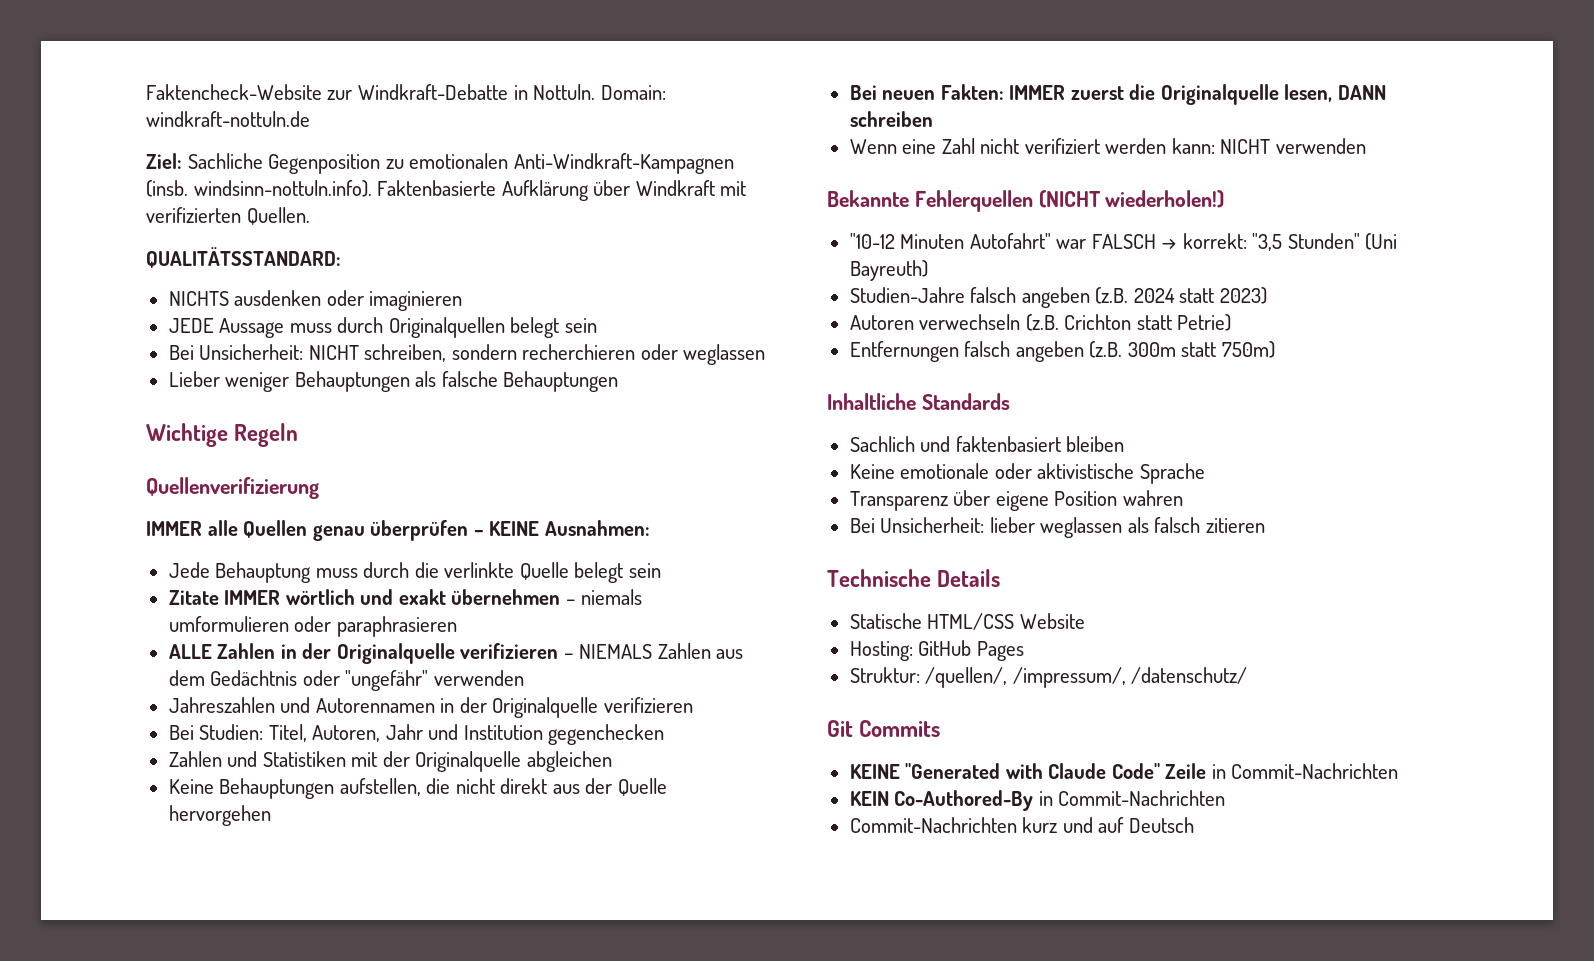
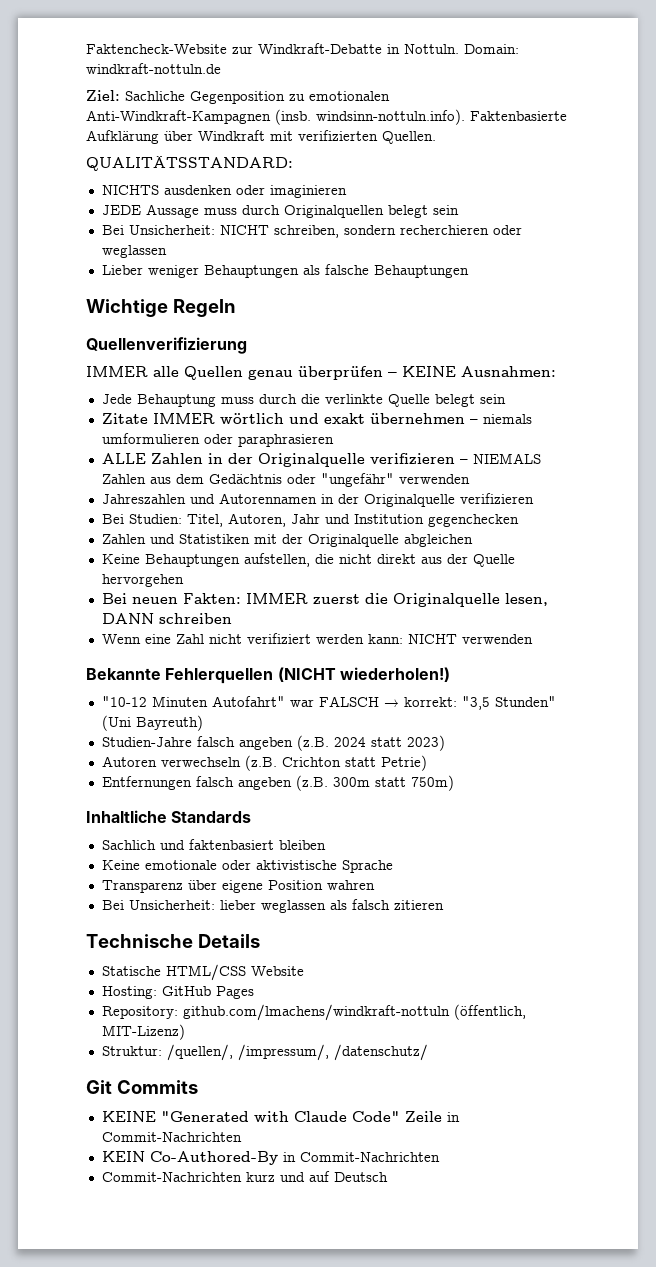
(1024, 651) none -> [101,1004,526,1021] [101,1024,185,1040] // Repository: github.com/lmachens/windkraft-nottuln (öffentlich, MIT-Lizenz)

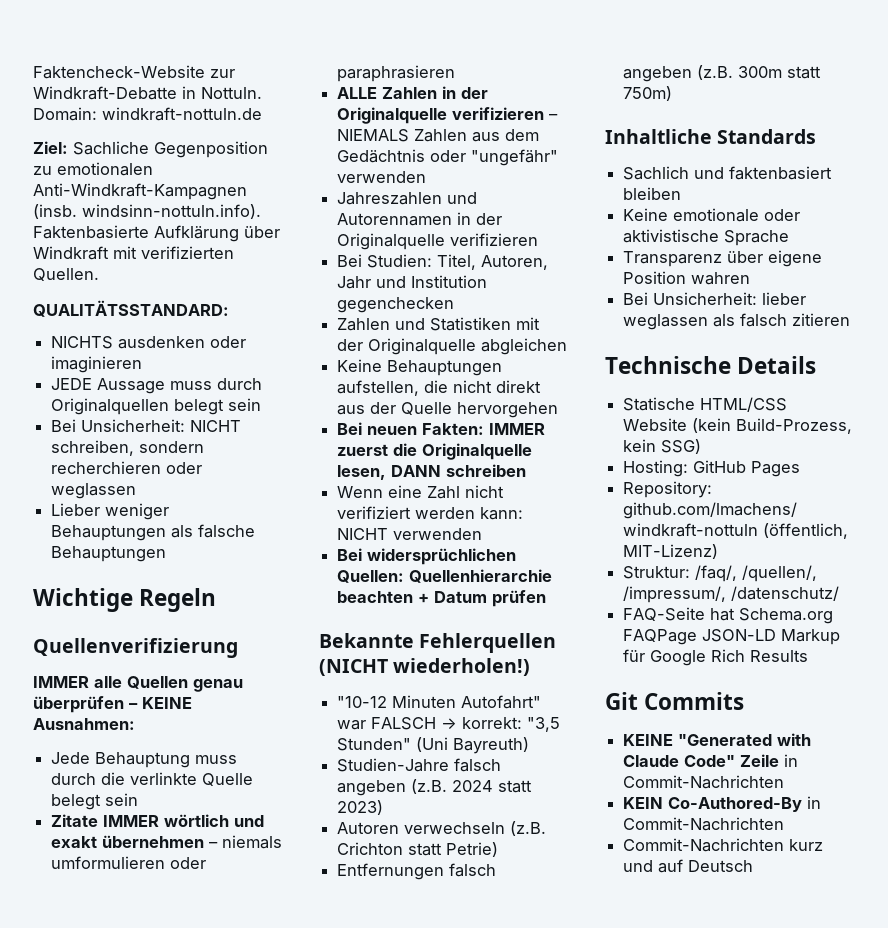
(533, 639) none -> [337,548,517,565] [337,569,553,583] [337,590,547,607] // Bei widersprüchlichen Quellen: Quellenhierarchie beachten + Datum prüfen
(304, 971) none -> [692,418,853,434] [623,439,702,454] (kein Build-Prozess, kein SSG)
(162, 1051) none -> [695,565,738,582] /faq/,
(428, 1052) none -> [623,607,834,624] [623,629,841,645] [623,649,809,666] // FAQ-Seite hat Schema.org FAQPage JSON-LD Markup für Google Rich Results

